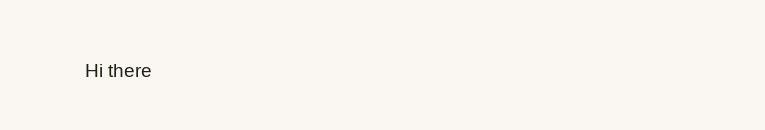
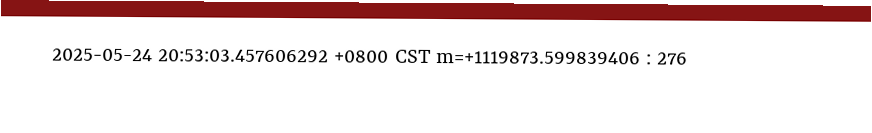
[85,64,153,77] Hi there -> [52,48,689,65] 2025-05-24 20:53:03.457606292 +0800 CST m=+1119873.599839406 : 276

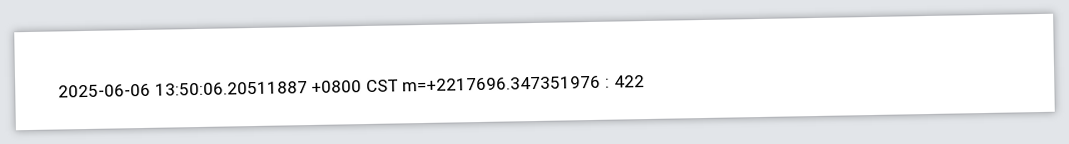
[52,48,689,65] 2025-05-24 20:53:03.457606292 +0800 CST m=+1119873.599839406 : 276 -> [58,75,645,98] 2025-06-06 13:50:06.20511887 +0800 CST m=+2217696.347351976 : 422

